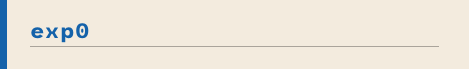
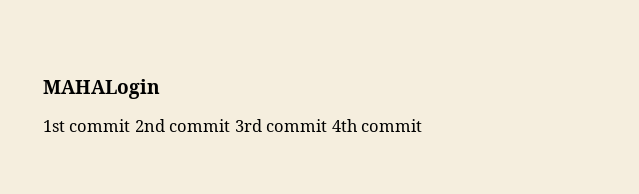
[30,23,90,43] exp0 -> [43,79,160,99] [43,119,423,132] MAHALogin // 1st commit 2nd commit 3rd commit 4th commit

